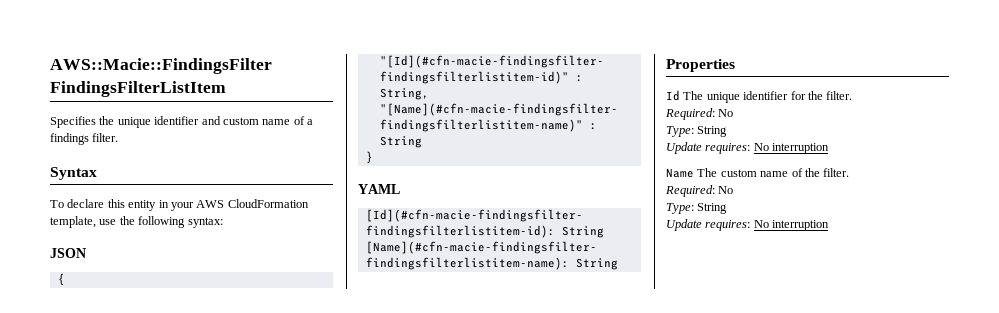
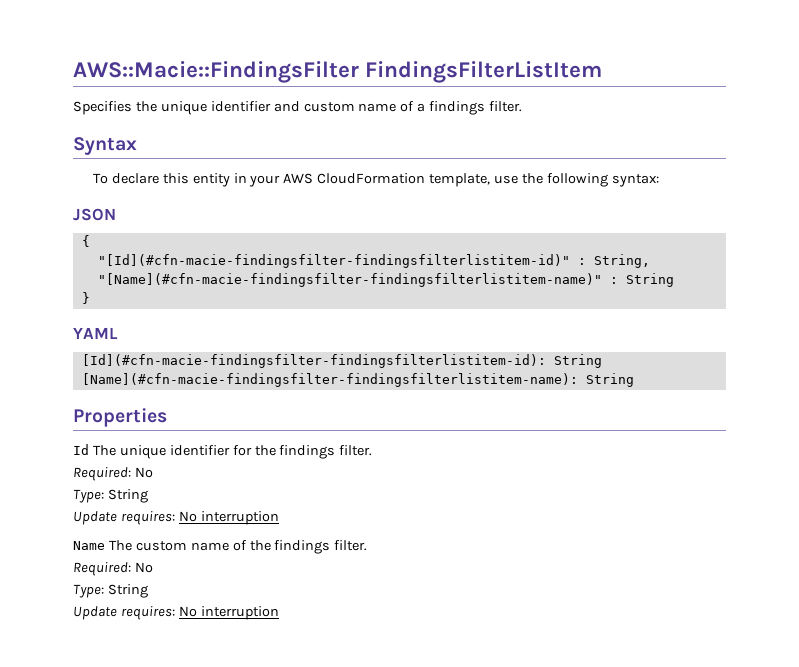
(823, 95) none -> [279,445,336,459] findings
(820, 172) none -> [274,540,331,554] findings

